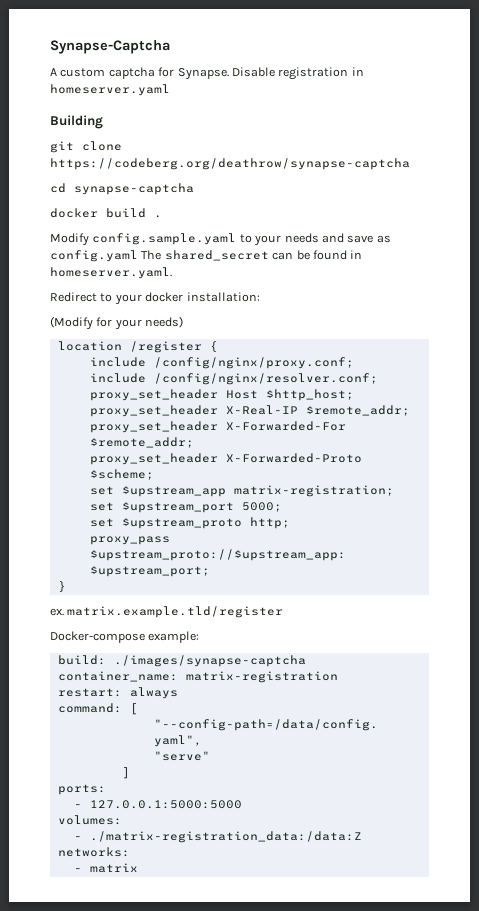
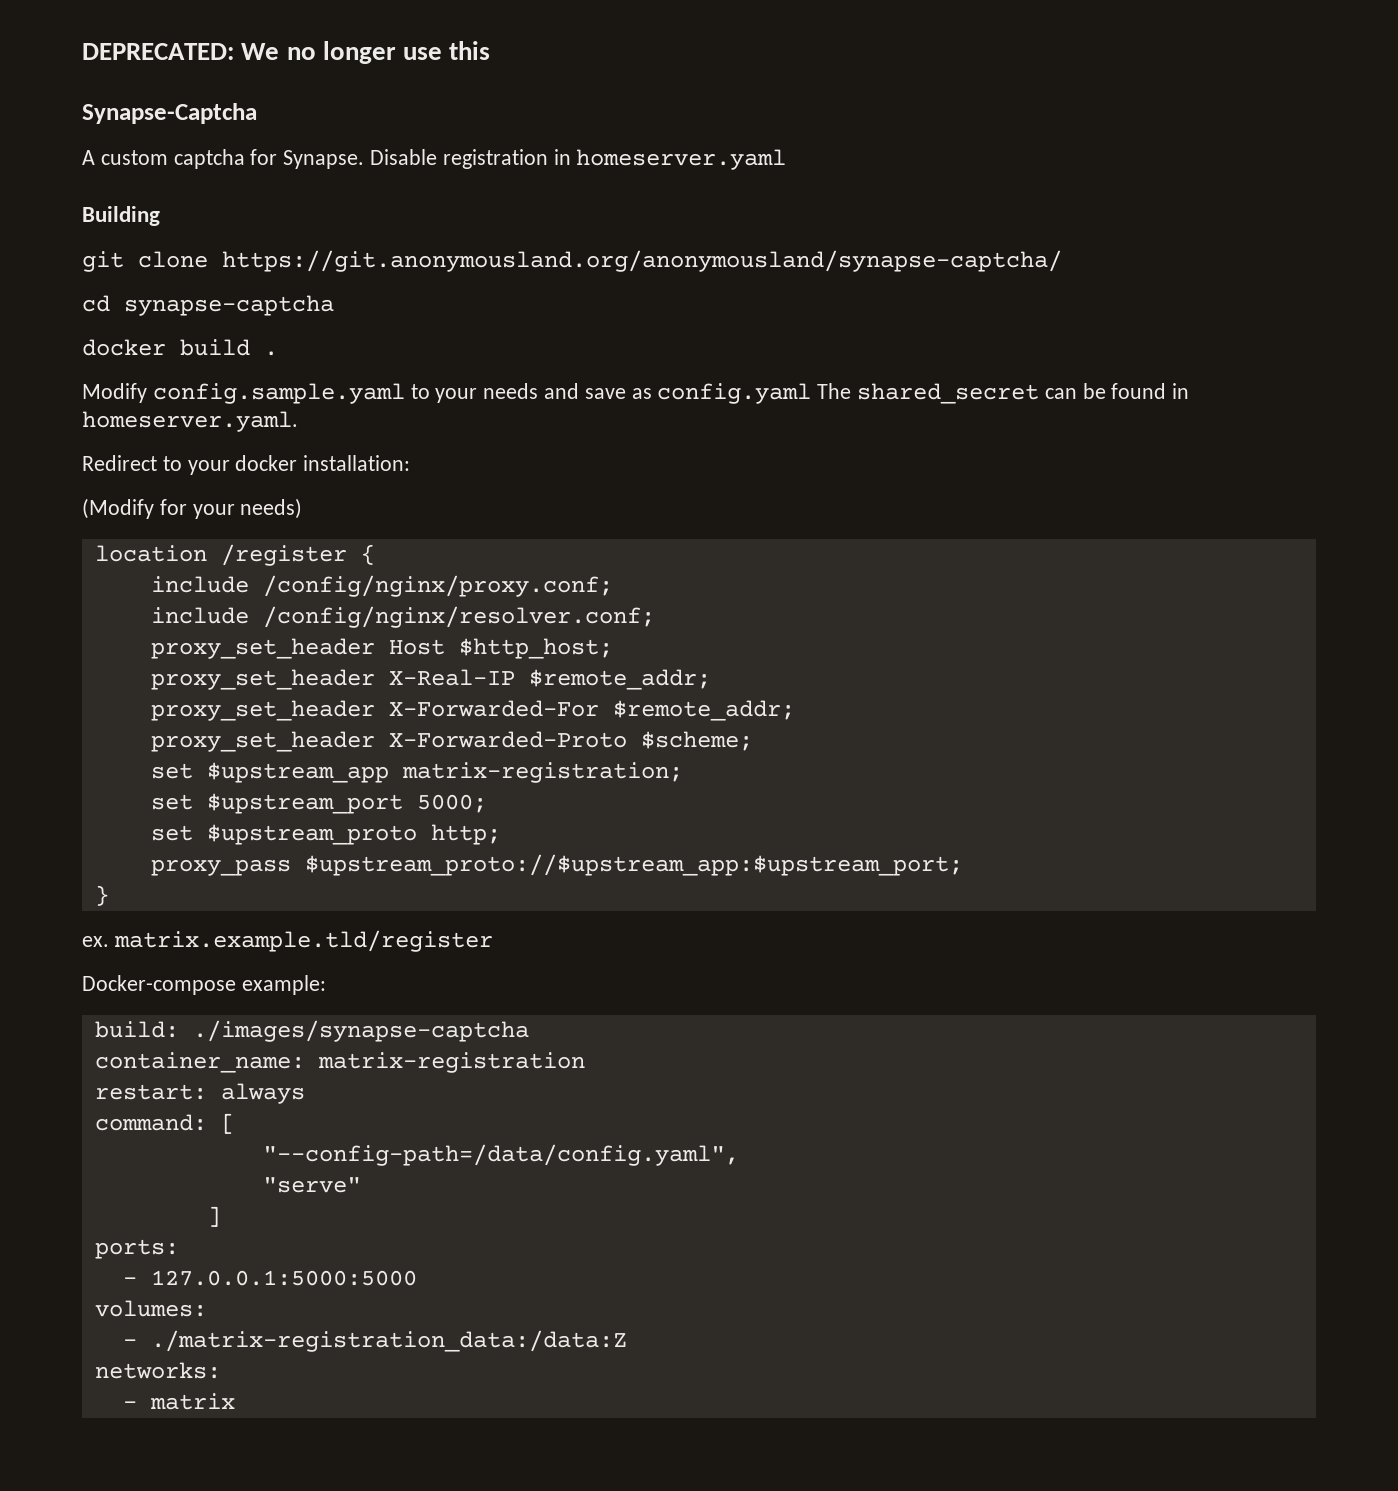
(50, 47) none -> [82,41,491,64] DEPRECATED: We no longer use this //
[50,158,410,170] https://codeberg.org/deathrow/synapse-captcha -> [222,250,1062,272] https://git.anonymousland.org/anonymousland/synapse-captcha/

